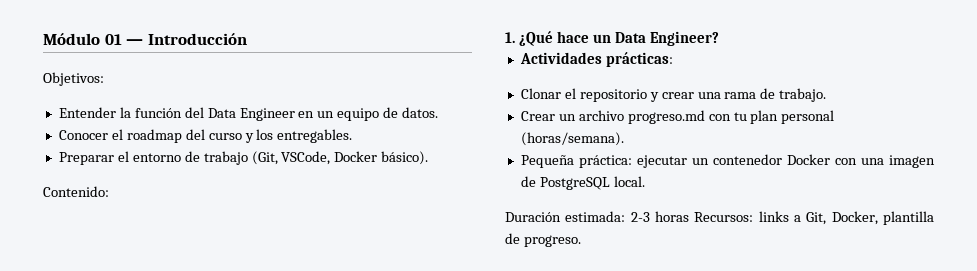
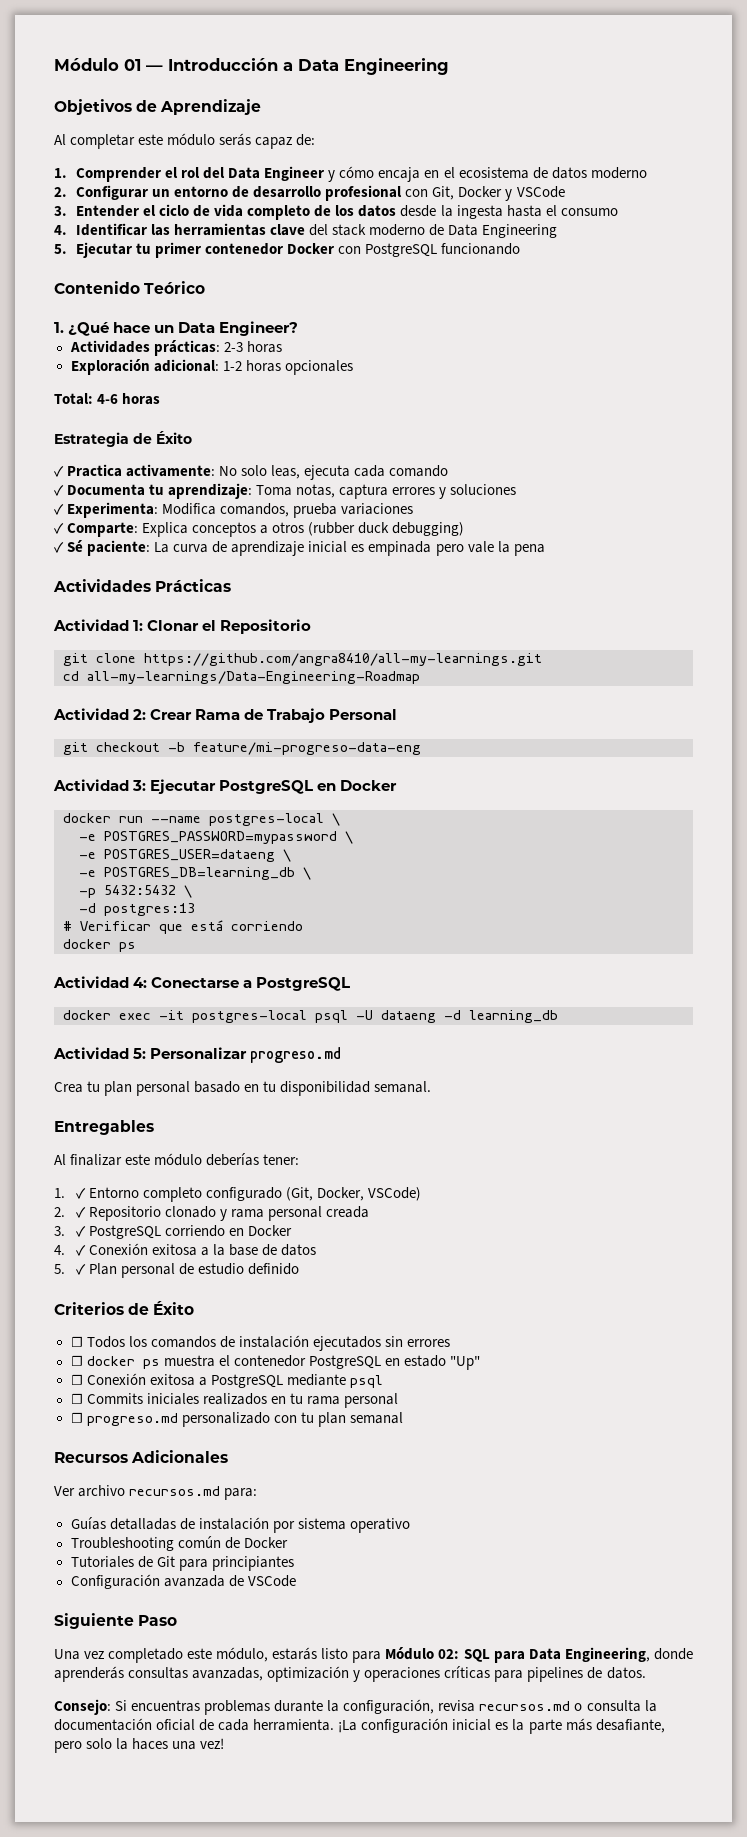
[43,72,104,86] [58,107,439,121] [58,129,353,143] [58,151,429,165] [43,186,109,197] // Objetivos: // Entender la función del Data Engineer en un equipo de datos. // Conocer el roadmap del curso y los entregables. // Preparar el entorno de trabajo (Git, VSCode, Docker básico). // Contenido: -> [283,58,449,75] [54,99,262,115] [54,133,316,149] [54,166,647,182] [54,185,565,201] [54,204,618,220] [54,223,558,238] [54,242,521,258] [54,281,206,294] a Data Engineering // Objetivos de Aprendizaje // Al completar este módulo serás capaz de: // 1. Comprender el rol del Data Engineer y cómo encaja en el ecosistema de datos moderno // 2. Configurar un entorno de desarrollo profesional con Git, Docker y VSCode // 3. Entender el ciclo de vida completo de los datos desde la ingesta hasta el consumo // 4. Identificar las herramientas clave del stack moderno de Data Engineering // 5. Ejecutar tu primer contenedor Docker con PostgreSQL funcionando // Contenido Teórico
[520,88,827,102] [520,110,835,124] [520,132,624,146] [520,154,936,168] [520,176,645,190] [505,211,934,225] [505,233,581,247] // Clonar el repositorio y crear una rama de trabajo. // Crear un archivo progreso.md con tu plan personal (horas/semana). // Pequeña práctica: ejecutar un contenedor Docker con una imagen de PostgreSQL local. // Duración estimada: 2-3 horas Recursos: links a Git, Docker, plantilla de progreso. -> [223,341,282,353] [70,359,353,375] [54,393,161,405] [54,431,192,447] [54,464,449,480] [54,483,517,499] [54,502,414,518] [54,522,465,537] [54,540,545,556] [53,579,232,592] [53,619,312,634] [63,653,542,666] [63,671,420,684] [53,708,398,723] [63,742,421,755] [53,779,398,794] [63,813,340,826] [79,831,353,844] [79,849,291,862] [79,867,311,880] [79,885,192,898] [79,903,195,916] [63,920,303,934] [63,939,136,952] [53,976,351,991] [63,1010,558,1023] [53,1047,342,1063] [54,1081,432,1096] [54,1120,154,1135] [54,1153,300,1166] [54,1187,422,1202] [54,1206,370,1221] [54,1225,293,1239] [54,1243,317,1256] [54,1263,300,1278] [54,1301,195,1315] [70,1335,450,1351] [70,1355,480,1370] [70,1373,383,1388] [70,1393,398,1408] [70,1412,403,1427] [54,1450,229,1463] [54,1485,258,1500] [70,1517,410,1533] [70,1536,288,1551] [70,1556,294,1571] [70,1574,296,1589] [54,1613,178,1629] [54,1647,693,1663] [54,1666,646,1682] [54,1699,657,1715] [54,1718,665,1734] [54,1738,225,1753] 2-3 horas // Exploración adicional: 1-2 horas opcionales // Total: 4-6 horas // Estrategia de Éxito // ✓ Practica activamente: No solo leas, ejecuta cada comando // ✓ Documenta tu aprendizaje: Toma notas, captura errores y soluciones // ✓ Experimenta: Modifica comandos, prueba variaciones // ✓ Comparte: Explica conceptos a otros (rubber duck debugging) // ✓ Sé paciente: La curva de aprendizaje inicial es empinada pero vale la pena // Actividades Prácticas // Actividad 1: Clonar el Repositorio // git clone https://github.com/angra8410/all-my-learnings.git // cd all-my-learnings/Data-Engineering-Roadmap // Actividad 2: Crear Rama de Trabajo Personal // git checkout -b feature/mi-progreso-data-eng // Actividad 3: Ejecutar PostgreSQL en Docker // docker run --name postgres-local \ // -e POSTGRES_PASSWORD=mypassword \ // -e POSTGRES_USER=dataeng \ // -e POSTGRES_DB=learning_db \ // -p 5432:5432 \ // -d postgres:13 // # Verificar que está corriendo // docker ps // Actividad 4: Conectarse a PostgreSQL // docker exec -it postgres-local psql -U dataeng -d learning_db // Actividad 5: Personalizar progreso.md // Crea tu plan personal basado en tu disponibilidad semanal. // Entregables // Al finalizar este módulo deberías tener: // 1. ✓ Entorno completo configurado (Git, Docker, VSCode) // 2. ✓ Repositorio clonado y rama personal creada // 3. ✓ PostgreSQL corriendo en Docker // 4. ✓ Conexión exitosa a la base de datos // 5. ✓ Plan personal de estudio definido // Criterios de Éxito // ☐ Todos los comandos de instalación ejecutados sin errores // ☐ docker ps muestra el contenedor PostgreSQL en estado "Up" // ☐ Conexión exitosa a PostgreSQL mediante psql // ☐ Commits iniciales realizados en tu rama personal // ☐ progreso.md personalizado con tu plan semanal // Recursos Adicionales // Ver archivo recursos.md para: // Guías detalladas de instalación por sistema operativo // Troubleshooting común de Docker // Tutoriales de Git para principiantes // Configuración avanzada de VSCode // Siguiente Paso // Una vez completado este módulo, estarás listo para Módulo 02: SQL para Data Engineering, donde aprenderás consultas avanzadas, optimización y operaciones críticas para pipelines de datos. // Consejo: Si encuentras problemas durante la configuración, revisa recursos.md o consulta la documentación oficial de cada herramienta. ¡La configuración inicial es la parte más desafiante, pero solo la haces una vez!

